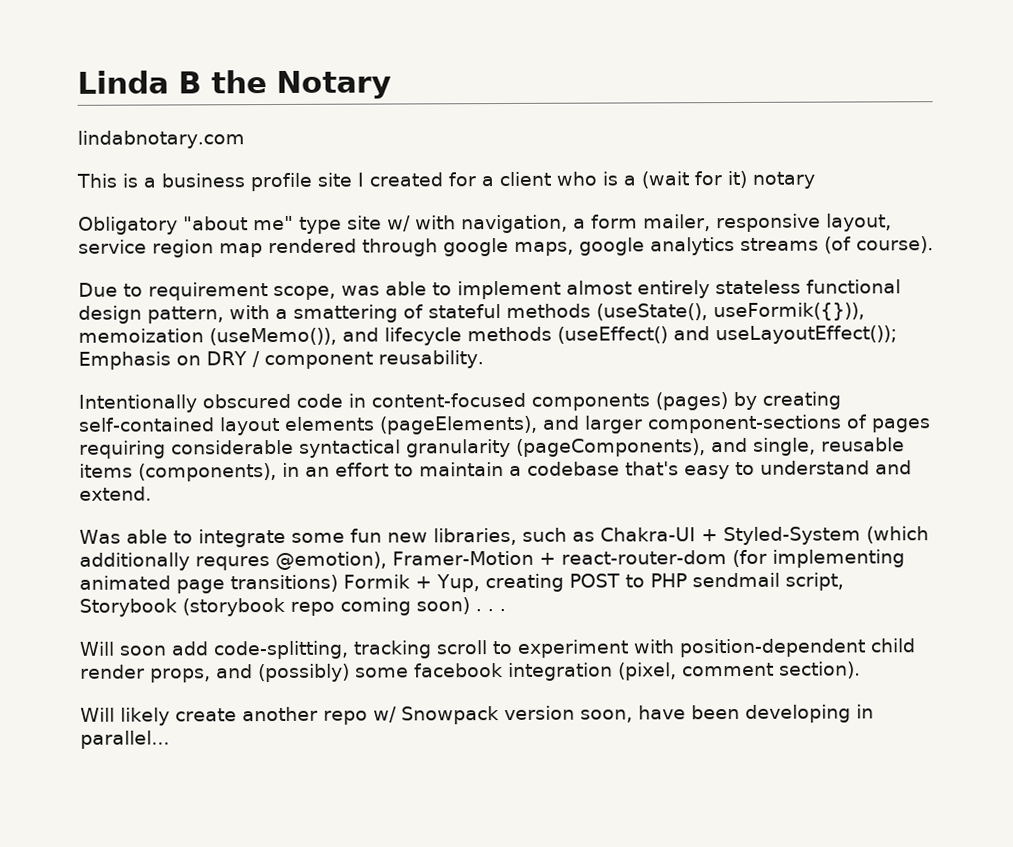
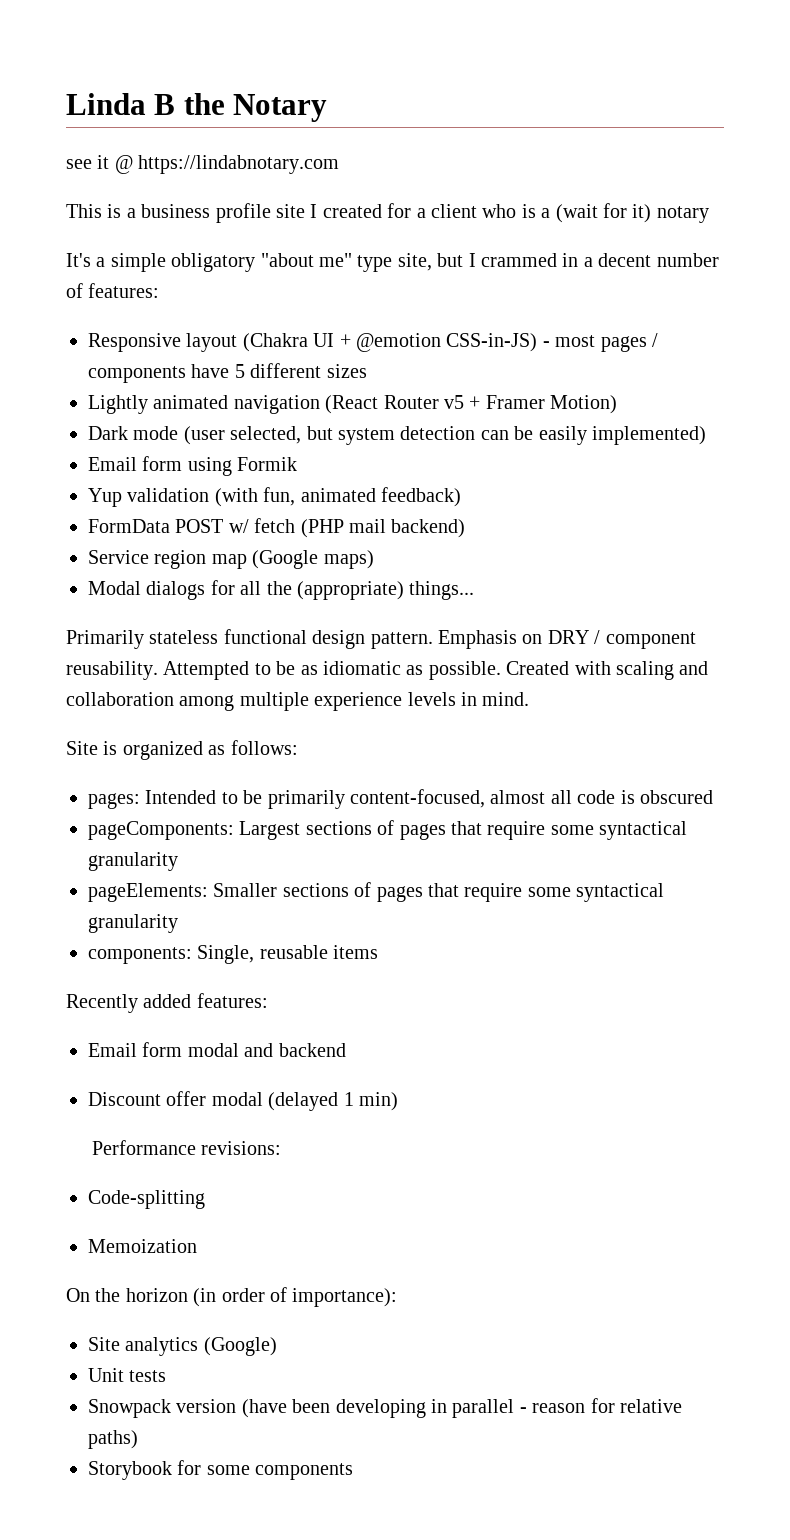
[77,130,245,149] lindabnotary.com -> [66,155,340,174] see it @ https://lindabnotary.com
[78,213,892,235] [78,236,934,258] [78,279,901,301] [78,302,865,324] [78,325,897,346] Obligatory "about me" type site w/ with navigation, a form mailer, responsive layout, service region map rendered through google maps, google analytics streams (of course). // Due to requirement scope, was able to implement almost entirely stateless functional design pattern, with a smattering of stateful methods (useState(), useFormik({})), memoization (useMemo()), and lifecycle methods (useEffect() and useLayoutEffect()); -> [66,253,719,272] [66,283,160,298] [88,333,658,352] [88,363,367,383] [88,395,618,414] [88,426,706,445] [88,456,298,476] [88,487,461,507] [88,518,466,538] [88,550,374,569] [88,580,475,600] [66,629,433,649] It's a simple obligatory "about me" type site, but I crammed in a decent number of features: // Responsive layout (Chakra UI + @emotion CSS-in-JS) - most pages / components have 5 different sizes // Lightly animated navigation (React Router v5 + Framer Motion) // Dark mode (user selected, but system detection can be easily implemented) // Email form using Formik // Yup validation (with fun, animated feedback) // FormData POST w/ fetch (PHP mail backend) // Service region map (Google maps) // Modal dialogs for all the (appropriate) things... // Primarily stateless functional design pattern.
[78,391,841,413] [78,414,931,436] [79,437,905,459] [79,460,912,482] [79,486,152,501] [79,526,929,548] [79,549,905,571] [79,572,844,594] [79,597,506,617] [79,638,916,660] [80,661,861,683] [80,704,874,726] [80,730,170,749] // Intentionally obscured code in content-focused components (pages) by creating self-contained layout elements (pageElements), and larger component-sections of pages requiring considerable syntactical granularity (pageComponents), and single, reusable items (components), in an effort to maintain a codebase that's easy to understand and extend. // Was able to integrate some fun new libraries, such as Chakra-UI + Styled-System (which additionally requres @emotion), Framer-Motion + react-router-dom (for implementing animated page transitions) Formik + Yup, creating POST to PHP sendmail script, Storybook (storybook repo coming soon) . . . // Will soon add code-splitting, tracking scroll to experiment with position-dependent child render props, and (possibly) some facebook integration (pixel, comment section). // Will likely create another repo w/ Snowpack version soon, have been developing in parallel... -> [163,661,709,680] [66,692,530,711] [66,740,298,760] [88,789,713,809] [88,820,688,840] [88,852,178,871] [88,882,665,902] [88,914,178,933] [88,945,379,964] [66,993,268,1013] [88,1042,346,1057] [88,1091,398,1111] [92,1140,282,1155] [88,1190,205,1209] [88,1239,197,1253] [66,1287,398,1307] [88,1337,277,1356] [88,1368,167,1382] [88,1398,682,1418] [88,1430,138,1449] [88,1460,354,1480] Attempted to be as idiomatic as possible. Created with scaling and collaboration among multiple experience levels in mind. // Site is organized as follows: // pages: Intended to be primarily content-focused, almost all code is obscured // pageComponents: Largest sections of pages that require some syntactical granularity // pageElements: Smaller sections of pages that require some syntactical granularity // components: Single, reusable items // Recently added features: // Email form modal and backend // Discount offer modal (delayed 1 min) // Performance revisions: // Code-splitting // Memoization // On the horizon (in order of importance): // Site analytics (Google) // Unit tests // Snowpack version (have been developing in parallel - reason for relative paths) // Storybook for some components

